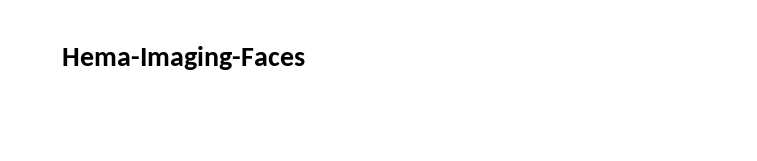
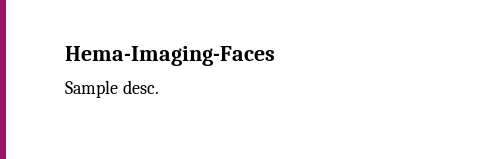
(305, 58) none -> [65,80,159,98] // Sample desc.

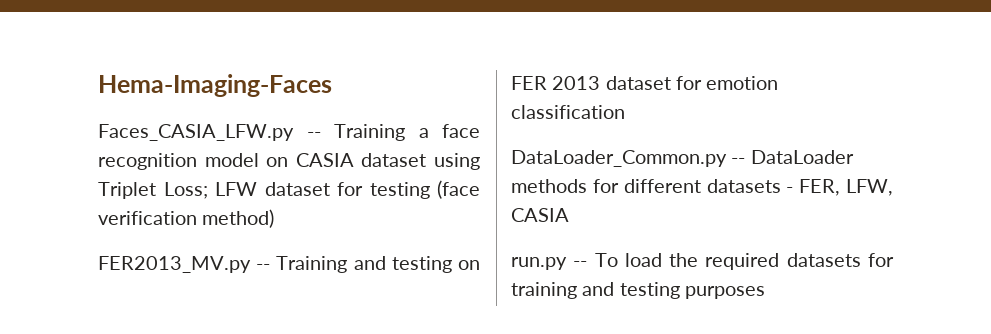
[65,80,159,98] Sample desc. -> [98,124,480,141] [98,153,481,170] [98,180,480,199] [98,209,275,228] [98,256,480,273] [511,76,779,90] [511,105,625,119] [511,150,854,167] [511,179,893,196] [511,208,569,222] [511,253,894,270] [511,282,765,299] Faces_CASIA_LFW.py -- Training a face recognition model on CASIA dataset using Triplet Loss; LFW dataset for testing (face verification method) // FER2013_MV.py -- Training and testing on FER 2013 dataset for emotion classification // DataLoader_Common.py -- DataLoader methods for different datasets - FER, LFW, CASIA // run.py -- To load the required datasets for training and testing purposes

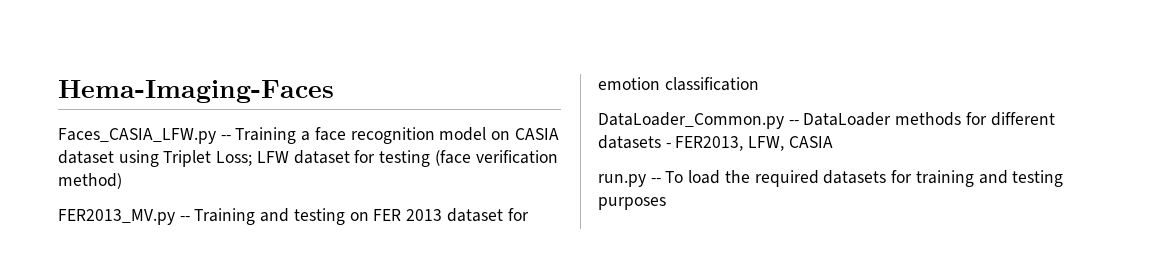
[799,179,841,196] FER, -> [675,136,744,151] FER2013,

